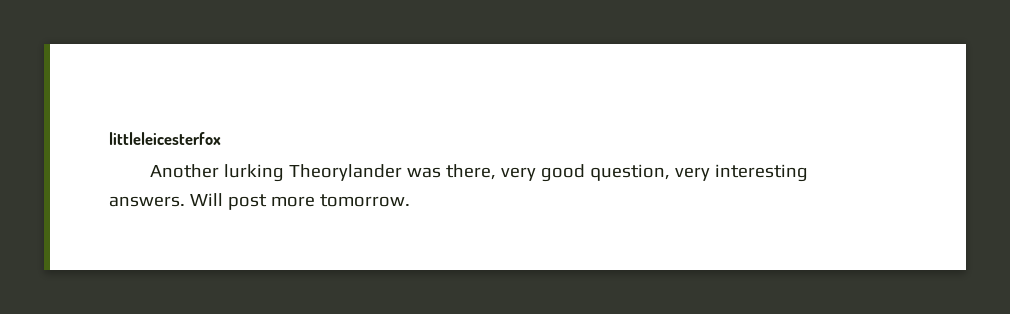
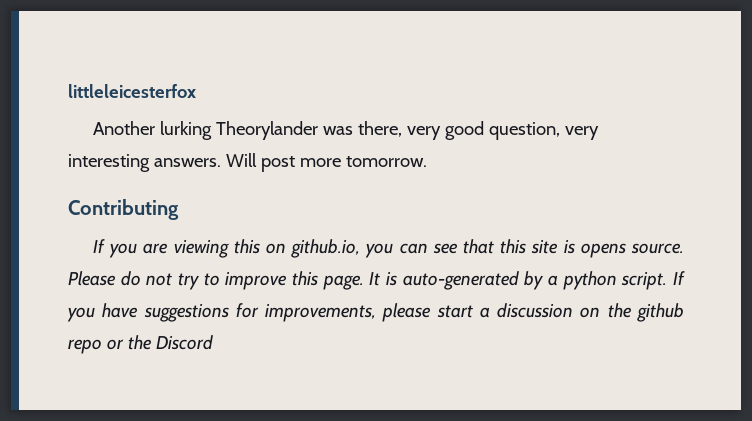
(410, 200) none -> [68,199,179,220] [93,239,685,258] [68,271,685,290] [67,303,684,322] [68,335,213,354] // Contributing // If you are viewing this on github.io, you can see that this site is opens source. Please do not try to improve this page. It is auto-generated by a python script. If you have suggestions for improvements, please start a discussion on the github repo or the Discord

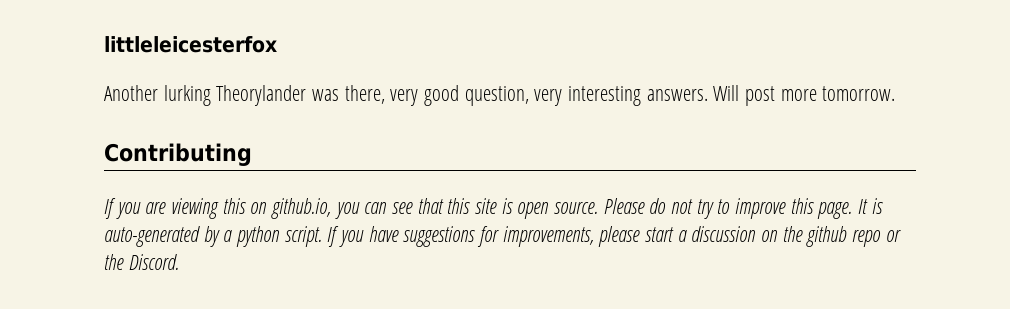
[580,243,626,258] opens -> [517,202,549,219] open
[155,335,213,350] Discord -> [128,254,179,270] Discord.

